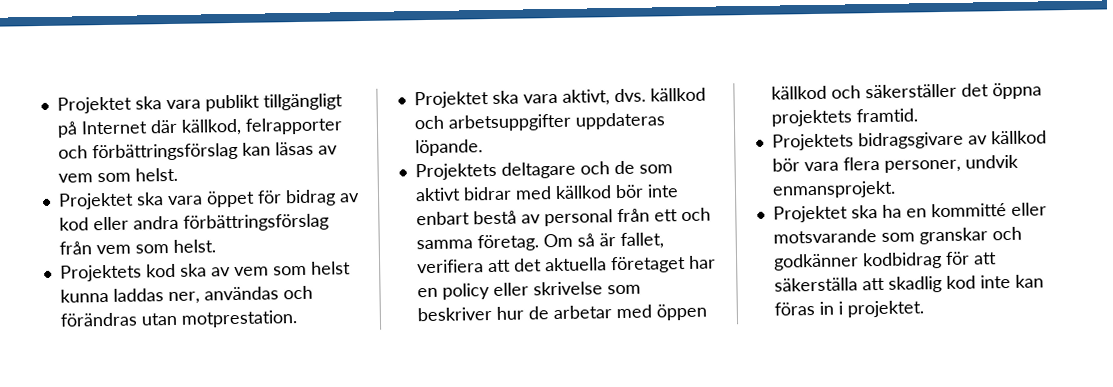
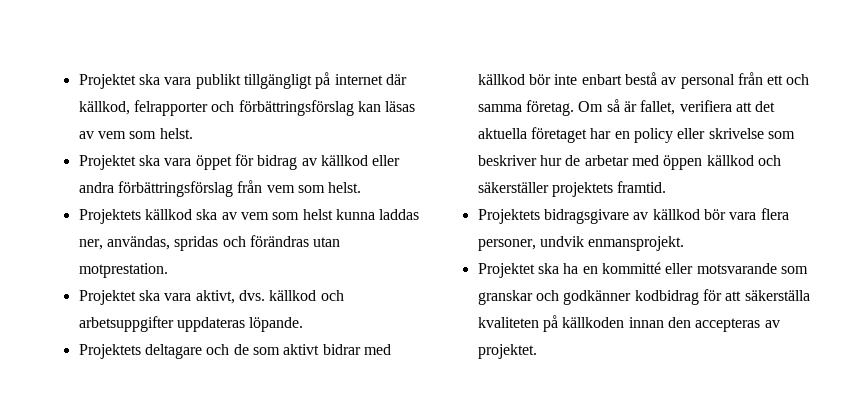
[80,120,148,135] Internet -> [334,74,383,85] internet
[58,217,89,231] kod -> [320,155,368,166] källkod
[145,263,176,278] kod -> [144,209,192,220] källkod
[203,286,279,301] användas -> [106,236,219,251] användas, spridas
[960,82,1042,100] det öppna -> (549, 187) none
[861,274,1044,293] [773,301,843,316] att skadlig kod inte kan föras in i -> [477,315,780,332] kvaliteten på källkoden innan den accepteras av

